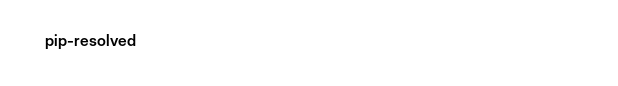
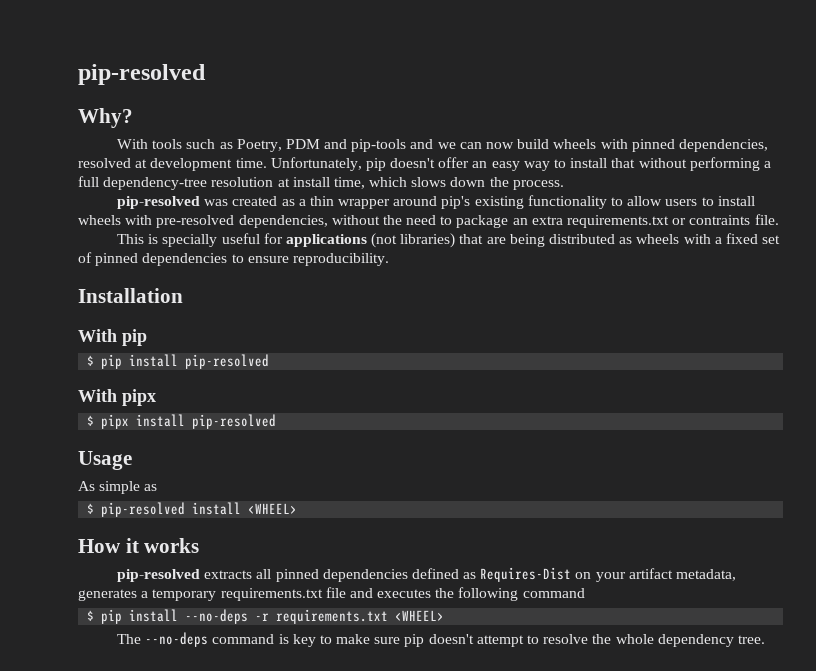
[45,34,136,50] pip-resolved -> [78,64,206,85] [78,108,133,128] [116,139,768,152] [78,157,771,171] [78,176,564,190] [116,195,755,209] [78,214,779,228] [116,233,781,248] [78,252,389,266] [78,288,183,303] [78,329,147,346] [87,354,270,369] [78,389,156,406] [87,414,277,429] [78,451,132,470] [78,481,158,494] [87,502,298,517] [78,538,200,553] [116,567,736,582] [78,587,585,601] [87,609,445,624] [116,632,765,647] pip-resolved // Why? // With tools such as Poetry, PDM and pip-tools and we can now build wheels with pinned dependencies, resolved at development time. Unfortunately, pip doesn't offer an easy way to install that without performing a full dependency-tree resolution at install time, which slows down the process. // pip-resolved was created as a thin wrapper around pip's existing functionality to allow users to install wheels with pre-resolved dependencies, without the need to package an extra requirements.txt or contraints file. // This is specially useful for applications (not libraries) that are being distributed as wheels with a fixed set of pinned dependencies to ensure reproducibility. // Installation // With pip // $ pip install pip-resolved // With pipx // $ pipx install pip-resolved // Usage // As simple as // $ pip-resolved install <WHEEL> // How it works // pip-resolved extracts all pinned dependencies defined as Requires-Dist on your artifact metadata, generates a temporary requirements.txt file and executes the following command // $ pip install --no-deps -r requirements.txt <WHEEL> // The --no-deps command is key to make sure pip doesn't attempt to resolve the whole dependency tree.

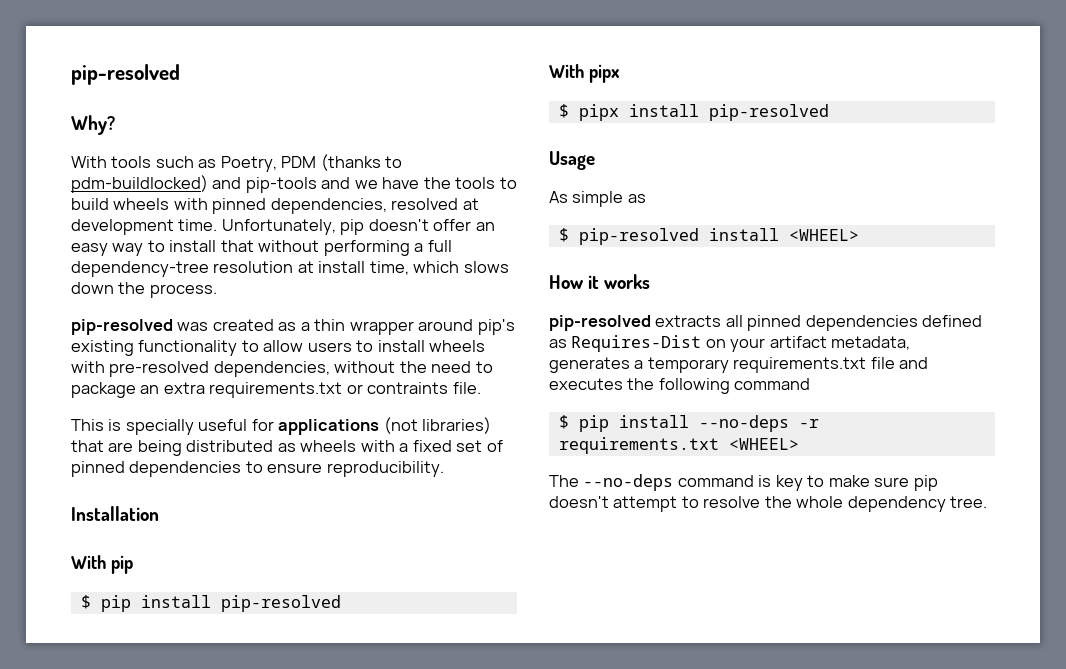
(320, 144) none -> [320,154,403,171] [71,175,208,193] (thanks to pdm-buildlocked)
[459,142,514,149] can now -> [382,177,517,189] have the tools to

